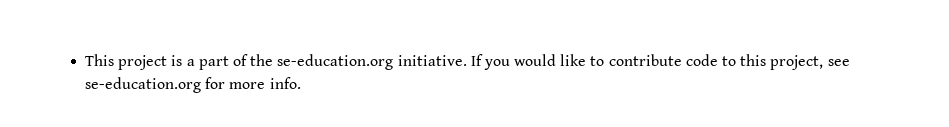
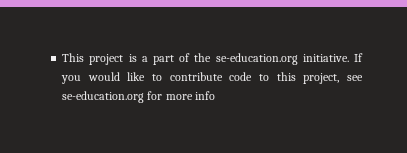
[269,77,301,89] info. -> [194,91,215,100] info

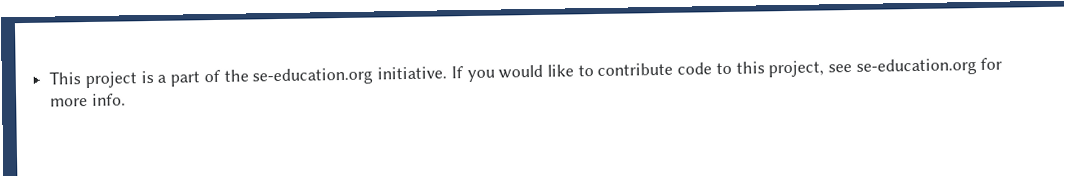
[194,91,215,100] info -> [91,93,126,106] info.

